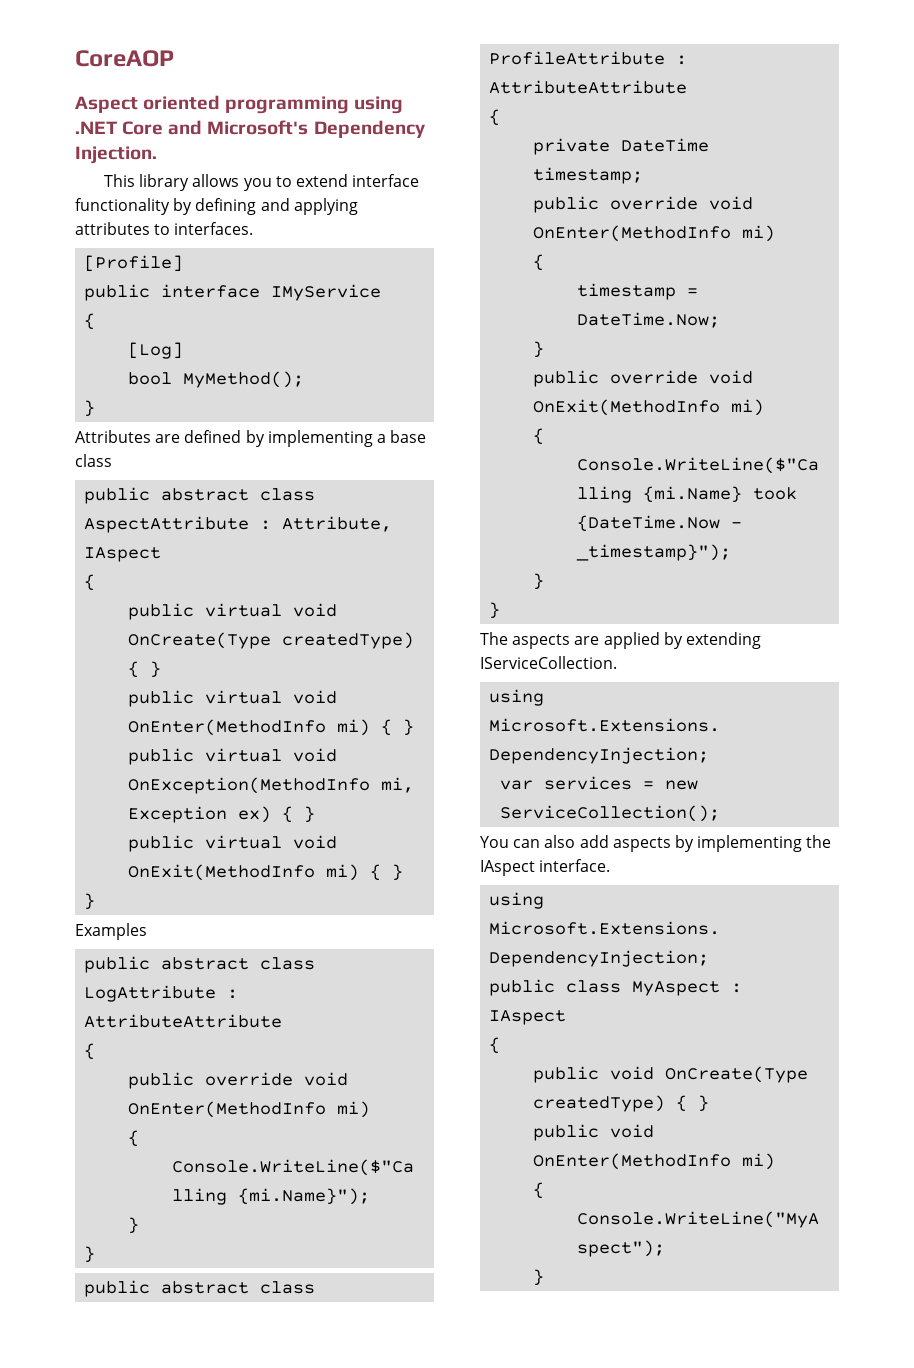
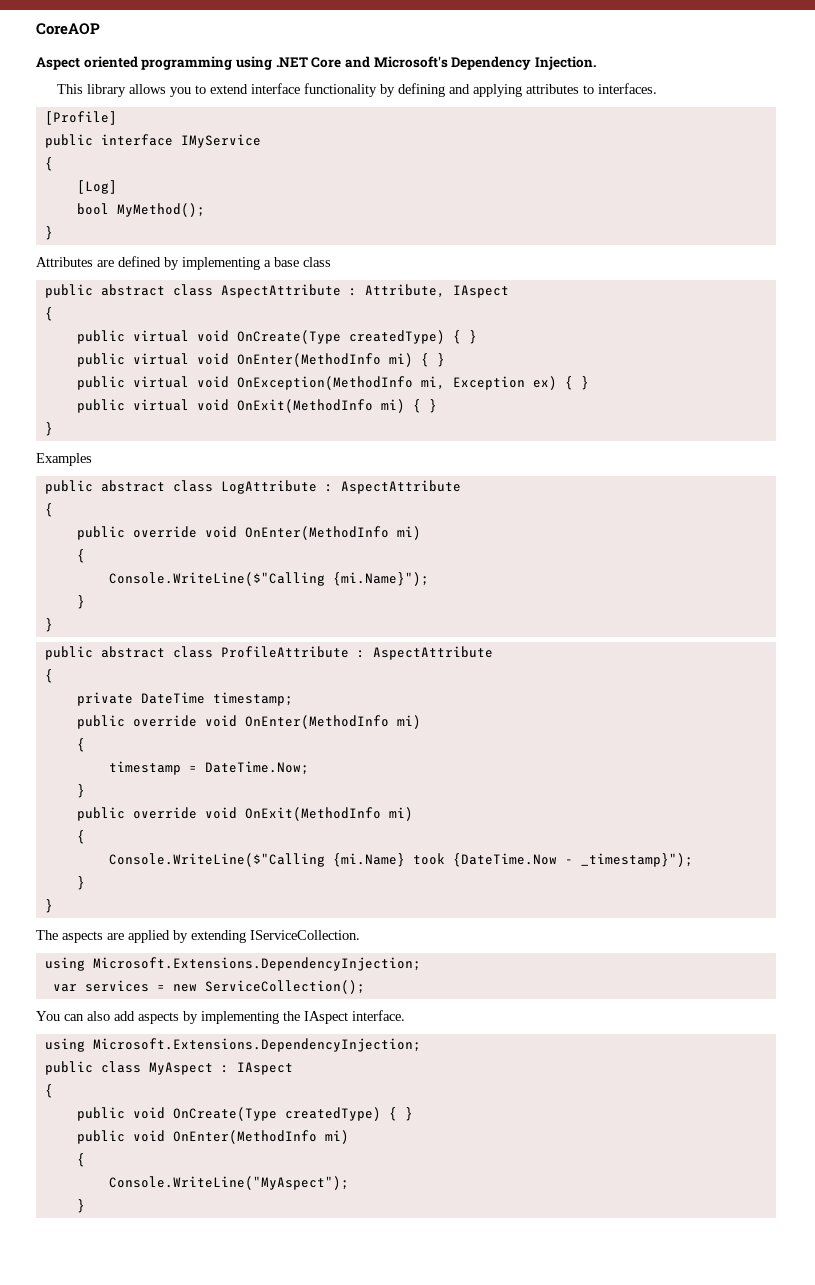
[84,1014,283,1028] AttributeAttribute -> [340,480,461,494] AspectAttribute
[489,80,688,94] AttributeAttribute -> [372,646,493,660] AspectAttribute

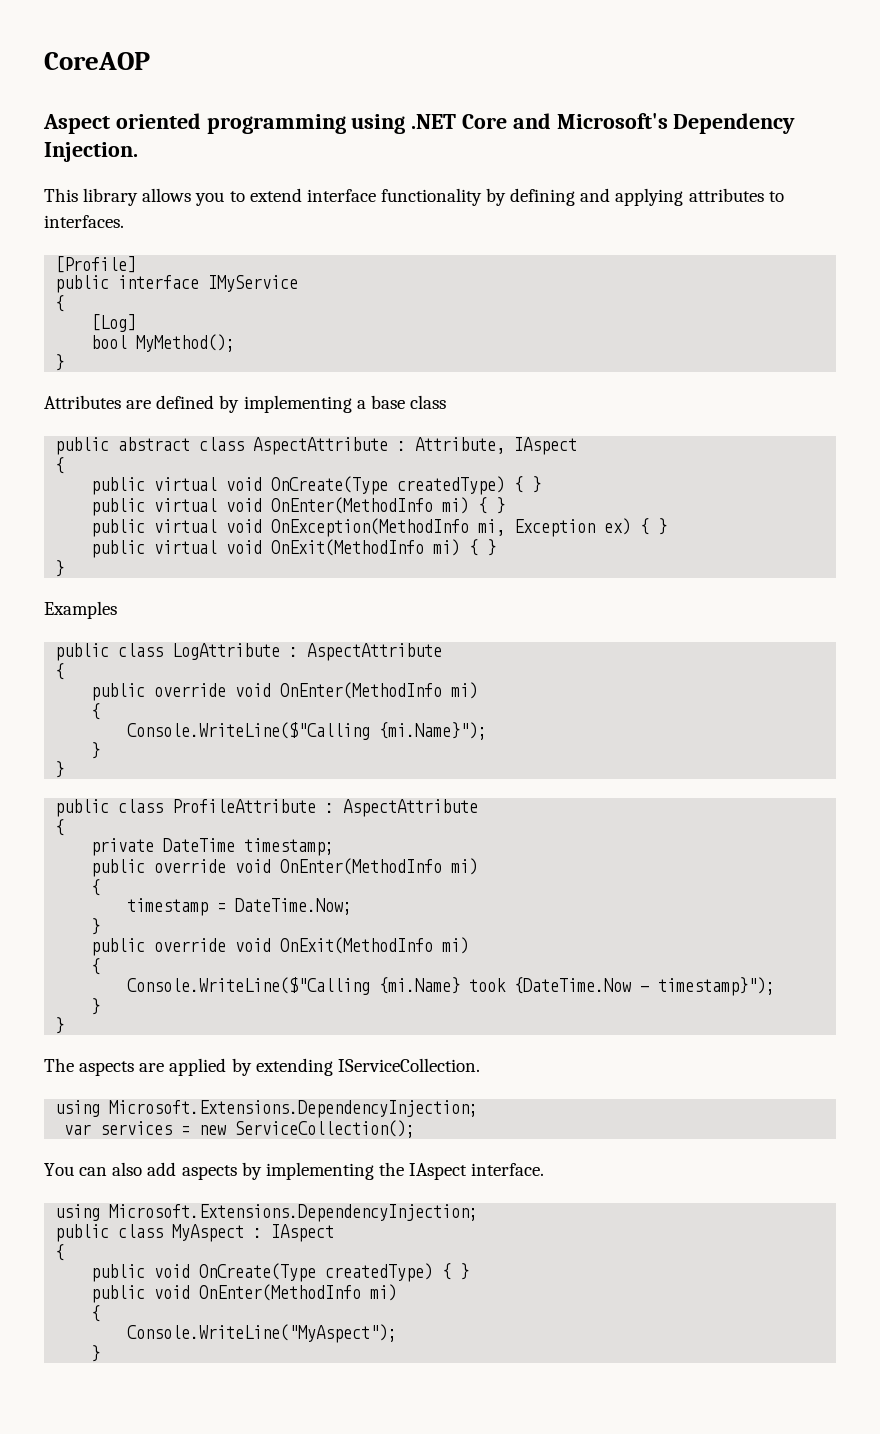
[100,480,165,492] abstract -> (110, 652) none
[100,646,165,658] abstract -> (110, 808) none
[580,853,693,867] _timestamp}"); -> [658,977,776,996] timestamp}");

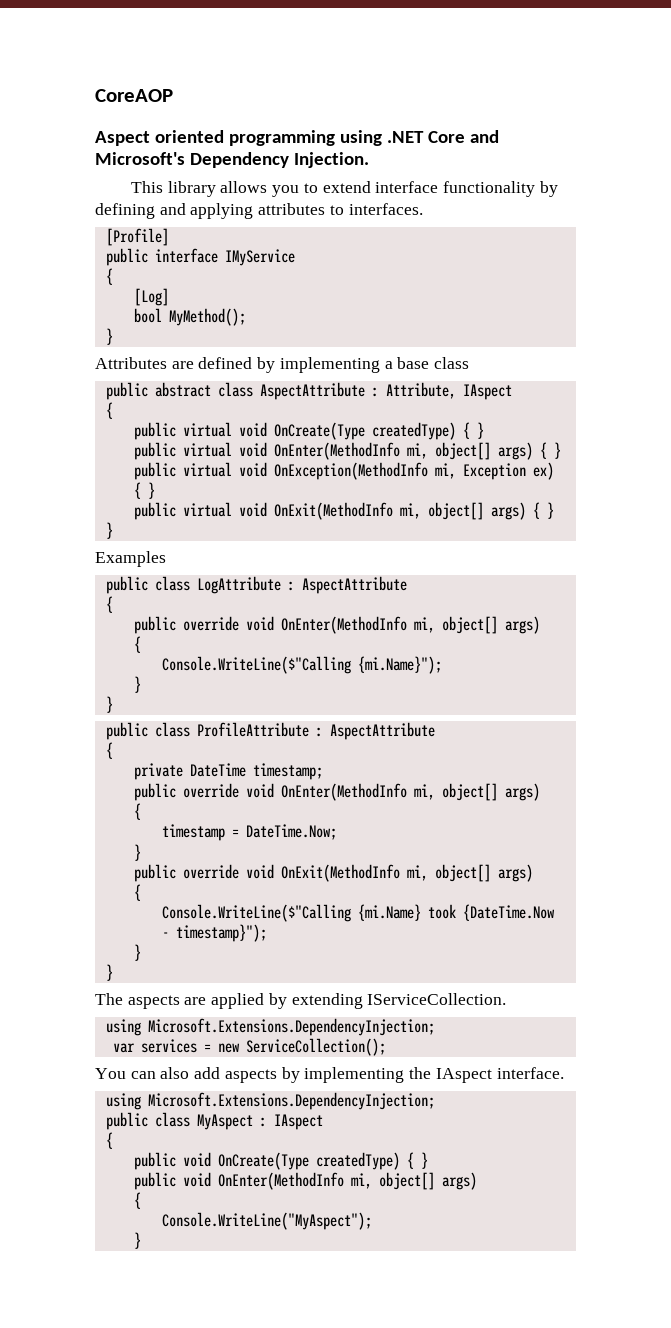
[442,497,470,514] mi) -> [406,442,533,460] mi, object[] args)
[433,539,461,556] mi) -> [399,502,526,520] mi, object[] args)
[451,682,479,699] mi) -> [413,616,540,634] mi, object[] args)
[451,858,479,875] mi) -> [413,783,540,801] mi, object[] args)
[442,937,470,954] mi) -> [406,864,533,882] mi, object[] args)
[370,1284,398,1301] mi) -> [350,1172,477,1190] mi, object[] args)

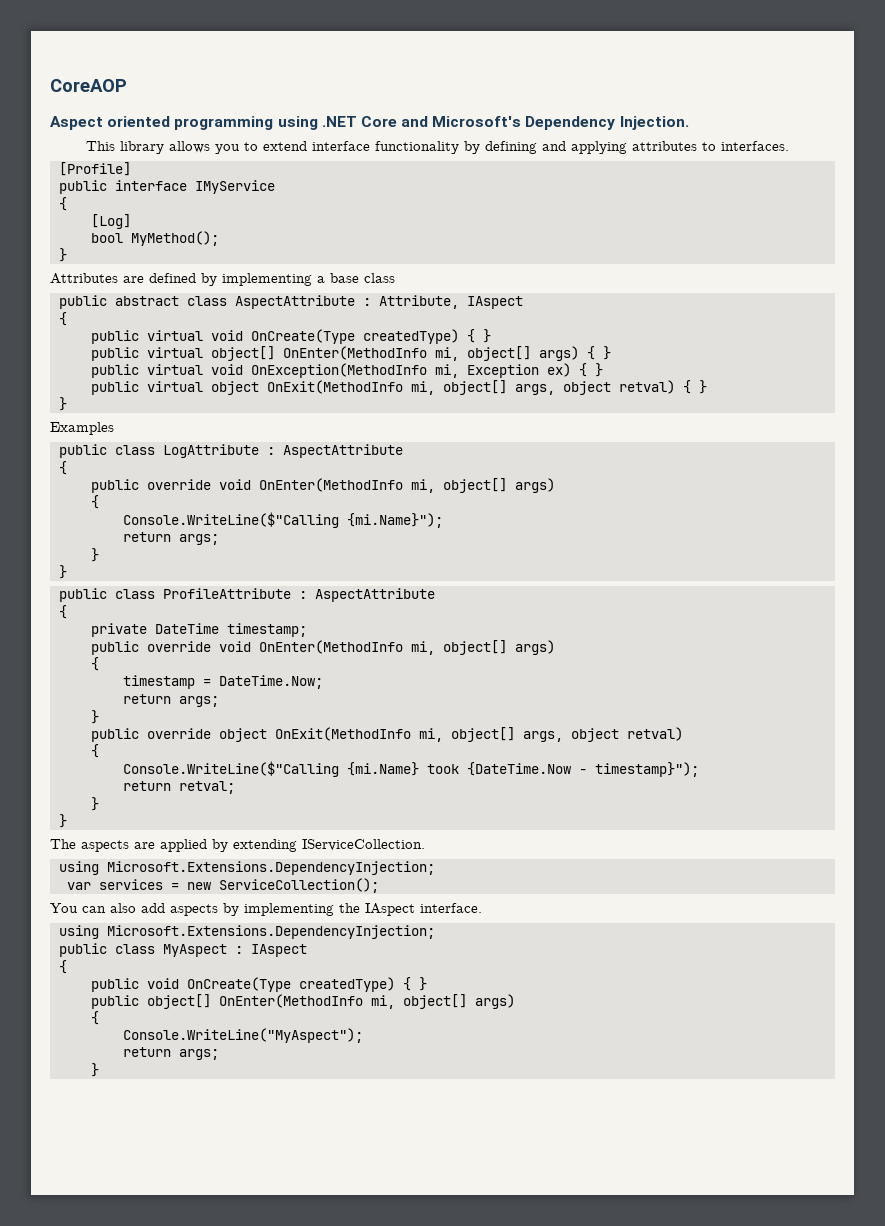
[238,442,267,457] void -> [211,346,275,361] object[]
[238,502,526,520] void OnExit(MethodInfo mi, object[] args) -> [211,380,675,395] object OnExit(MethodInfo mi, object[] args, object retval)
(442, 665) none -> [123,532,219,545] // return args;
(337, 832) none -> [123,694,219,707] // return args;
[245,864,533,882] void OnExit(MethodInfo mi, object[] args) -> [219,727,683,742] object OnExit(MethodInfo mi, object[] args, object retval)
(267, 933) none -> [123,781,235,794] // return retval;
[182,1172,211,1187] void -> [147,994,211,1009] object[]
(372, 1221) none -> [123,1047,219,1060] // return args;

